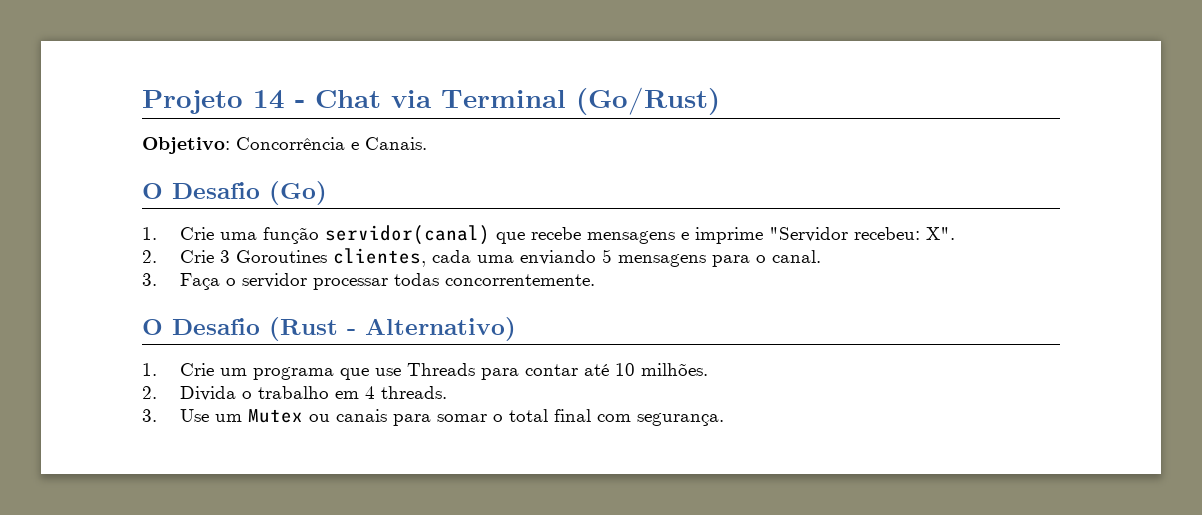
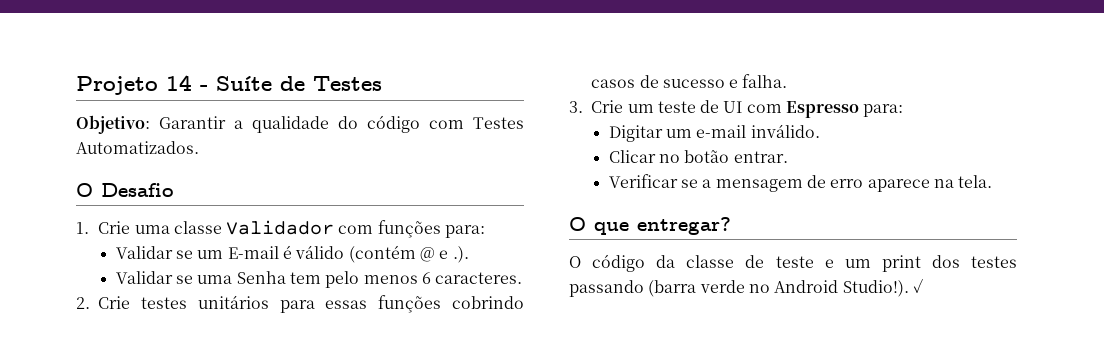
[315,87,720,115] [142,137,427,154] [142,181,327,205] Chat via Terminal (Go/Rust) // Objetivo: Concorrência e Canais. // O Desafio (Go) -> [216,76,382,91] [76,115,524,134] [76,141,199,154] [76,183,174,197] Suíte de Testes // Objetivo: Garantir a qualidade do código com Testes Automatizados. // O Desafio
[262,225,955,245] [142,248,821,267] [142,273,595,290] [142,317,516,341] [142,363,708,380] [142,386,447,401] [142,409,724,426] função servidor(canal) que recebe mensagens e imprime "Servidor recebeu: X". // 2. Crie 3 Goroutines clientes, cada uma enviando 5 mensagens para o canal. // 3. Faça o servidor processar todas concorrentemente. // O Desafio (Rust - Alternativo) // 1. Crie um programa que use Threads para contar até 10 milhões. // 2. Divida o trabalho em 4 threads. // 3. Use um Mutex ou canais para somar o total final com segurança. -> [173,220,486,238] [115,245,469,263] [115,271,523,288] [76,295,524,313] [591,74,788,88] [569,100,904,118] [608,124,820,142] [608,150,788,163] [608,174,993,192] [569,217,731,235] [569,254,1017,272] [569,278,923,297] classe Validador com funções para: // Validar se um E-mail é válido (contém @ e .). // Validar se uma Senha tem pelo menos 6 caracteres. // 2. Crie testes unitários para essas funções cobrindo casos de sucesso e falha. // 3. Crie um teste de UI com Espresso para: // Digitar um e-mail inválido. // Clicar no botão entrar. // Verificar se a mensagem de erro aparece na tela. // O que entregar? // O código da classe de teste e um print dos testes passando (barra verde no Android Studio!). ✓

